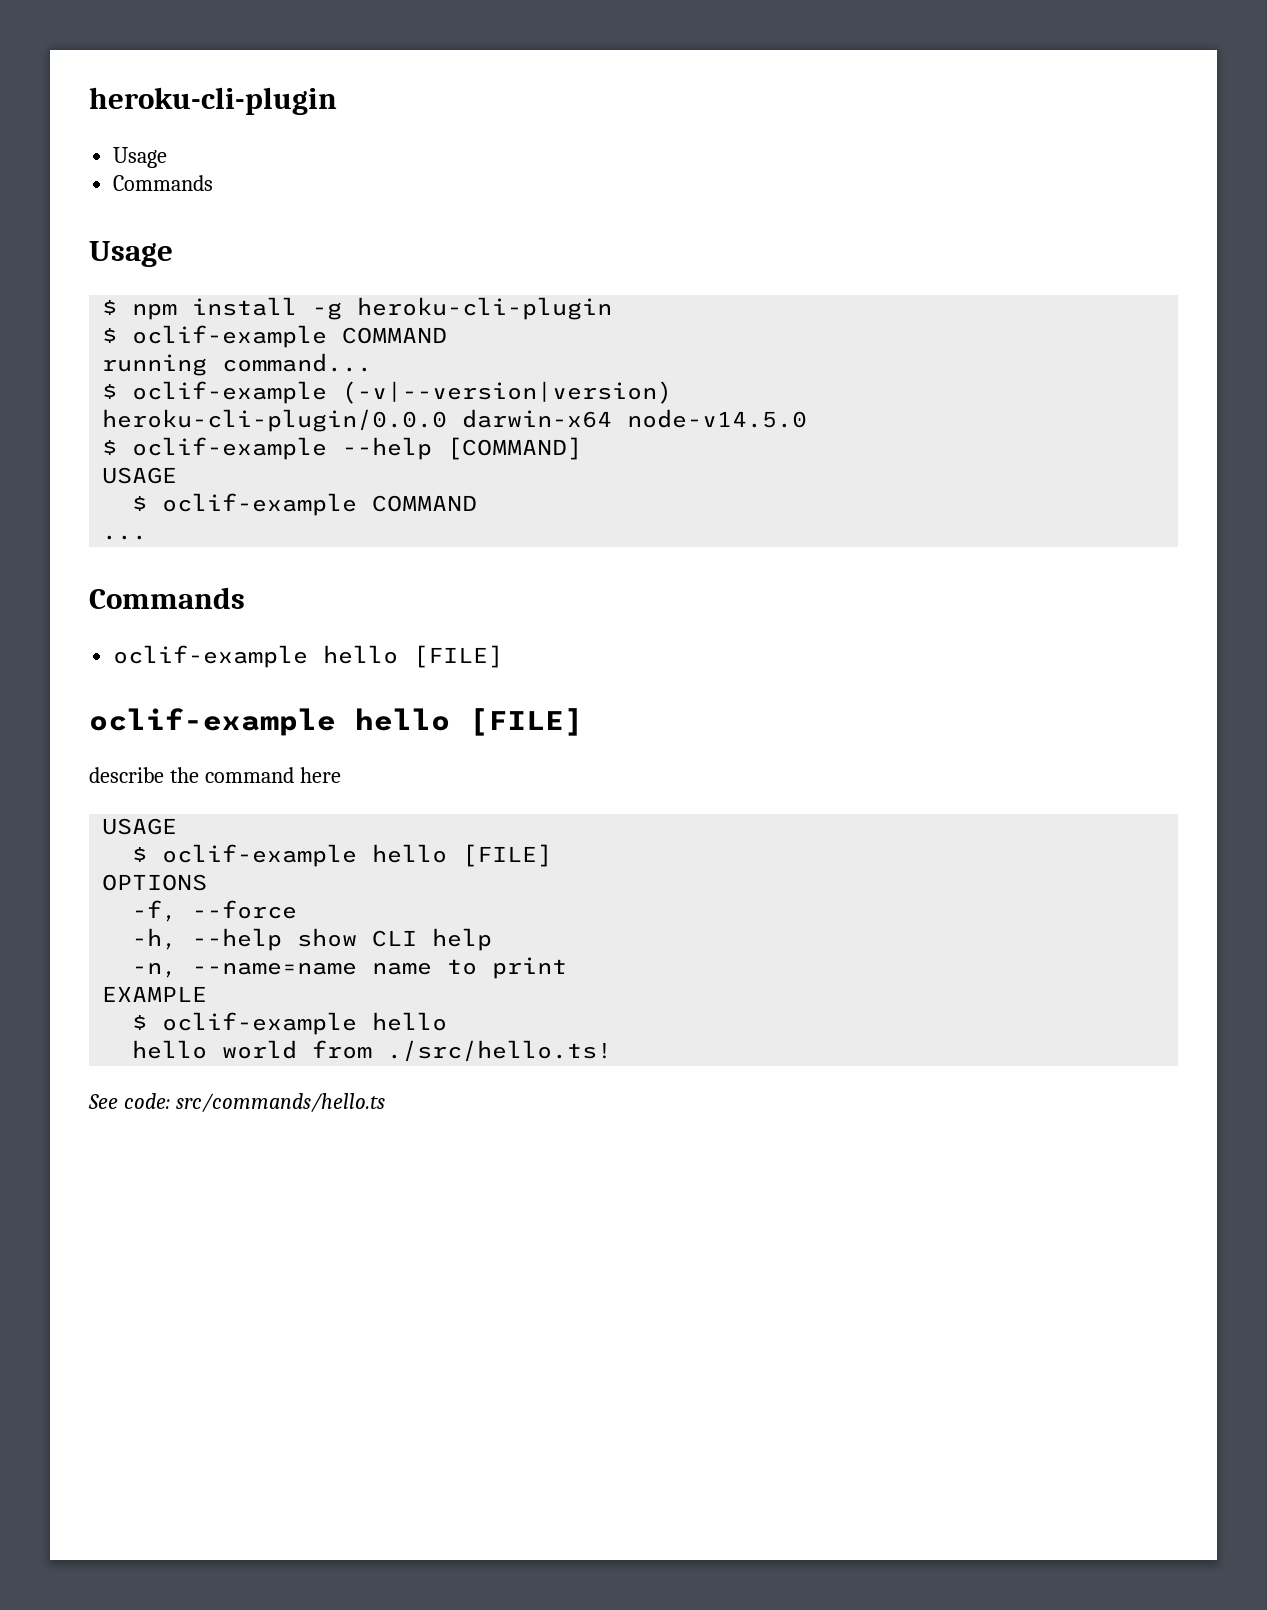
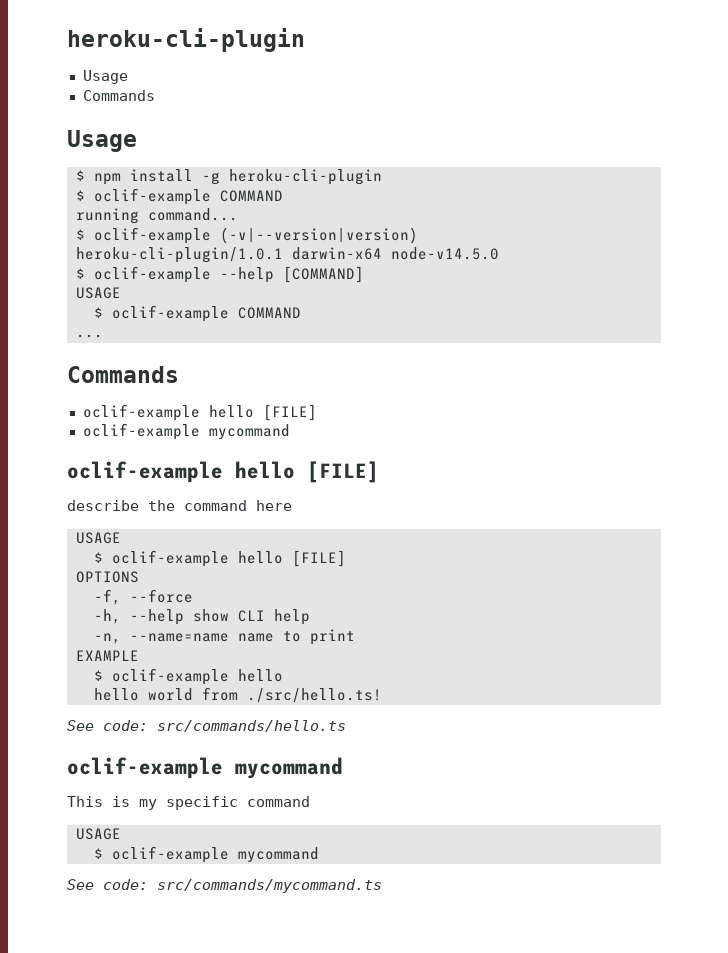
[102,409,448,432] heroku-cli-plugin/0.0.0 -> [75,247,283,263] heroku-cli-plugin/1.0.1
(504, 656) none -> [82,423,290,440] // oclif-example mycommand
(385, 1102) none -> [67,757,343,779] [67,796,310,810] [75,828,121,840] [93,846,319,863] [67,879,382,893] // oclif-example mycommand // This is my specific command // USAGE // $ oclif-example mycommand // See code: src/commands/mycommand.ts

